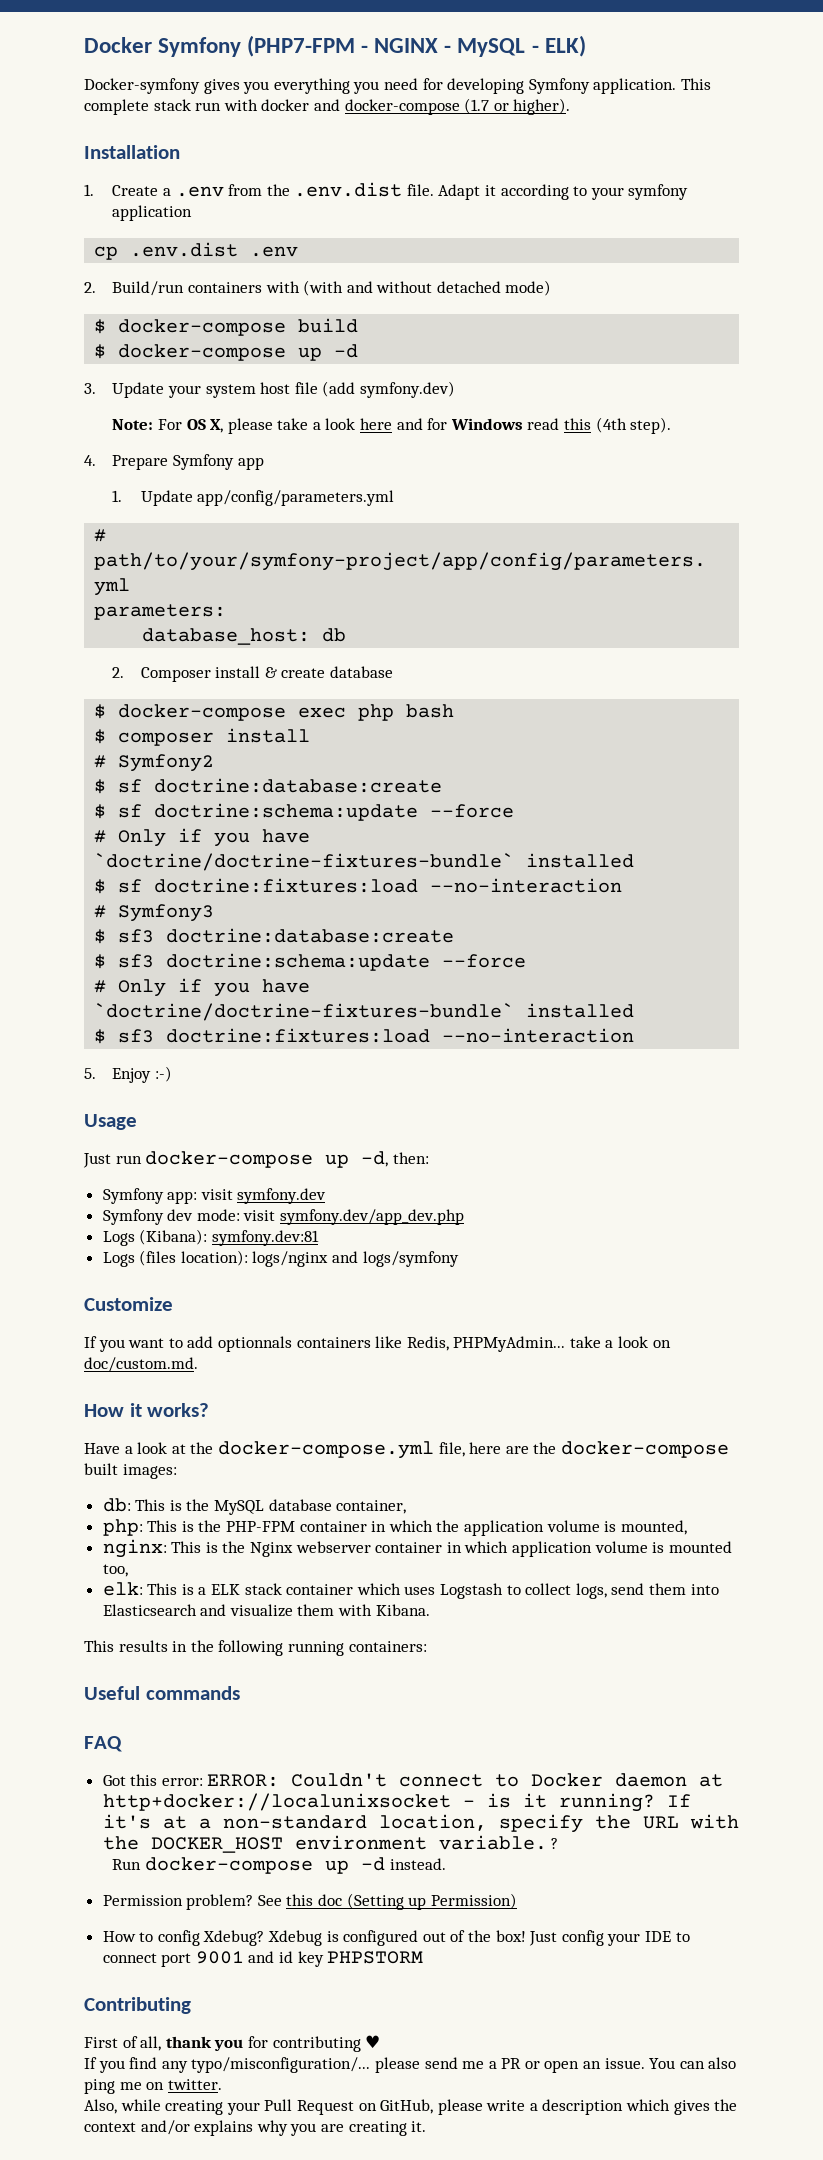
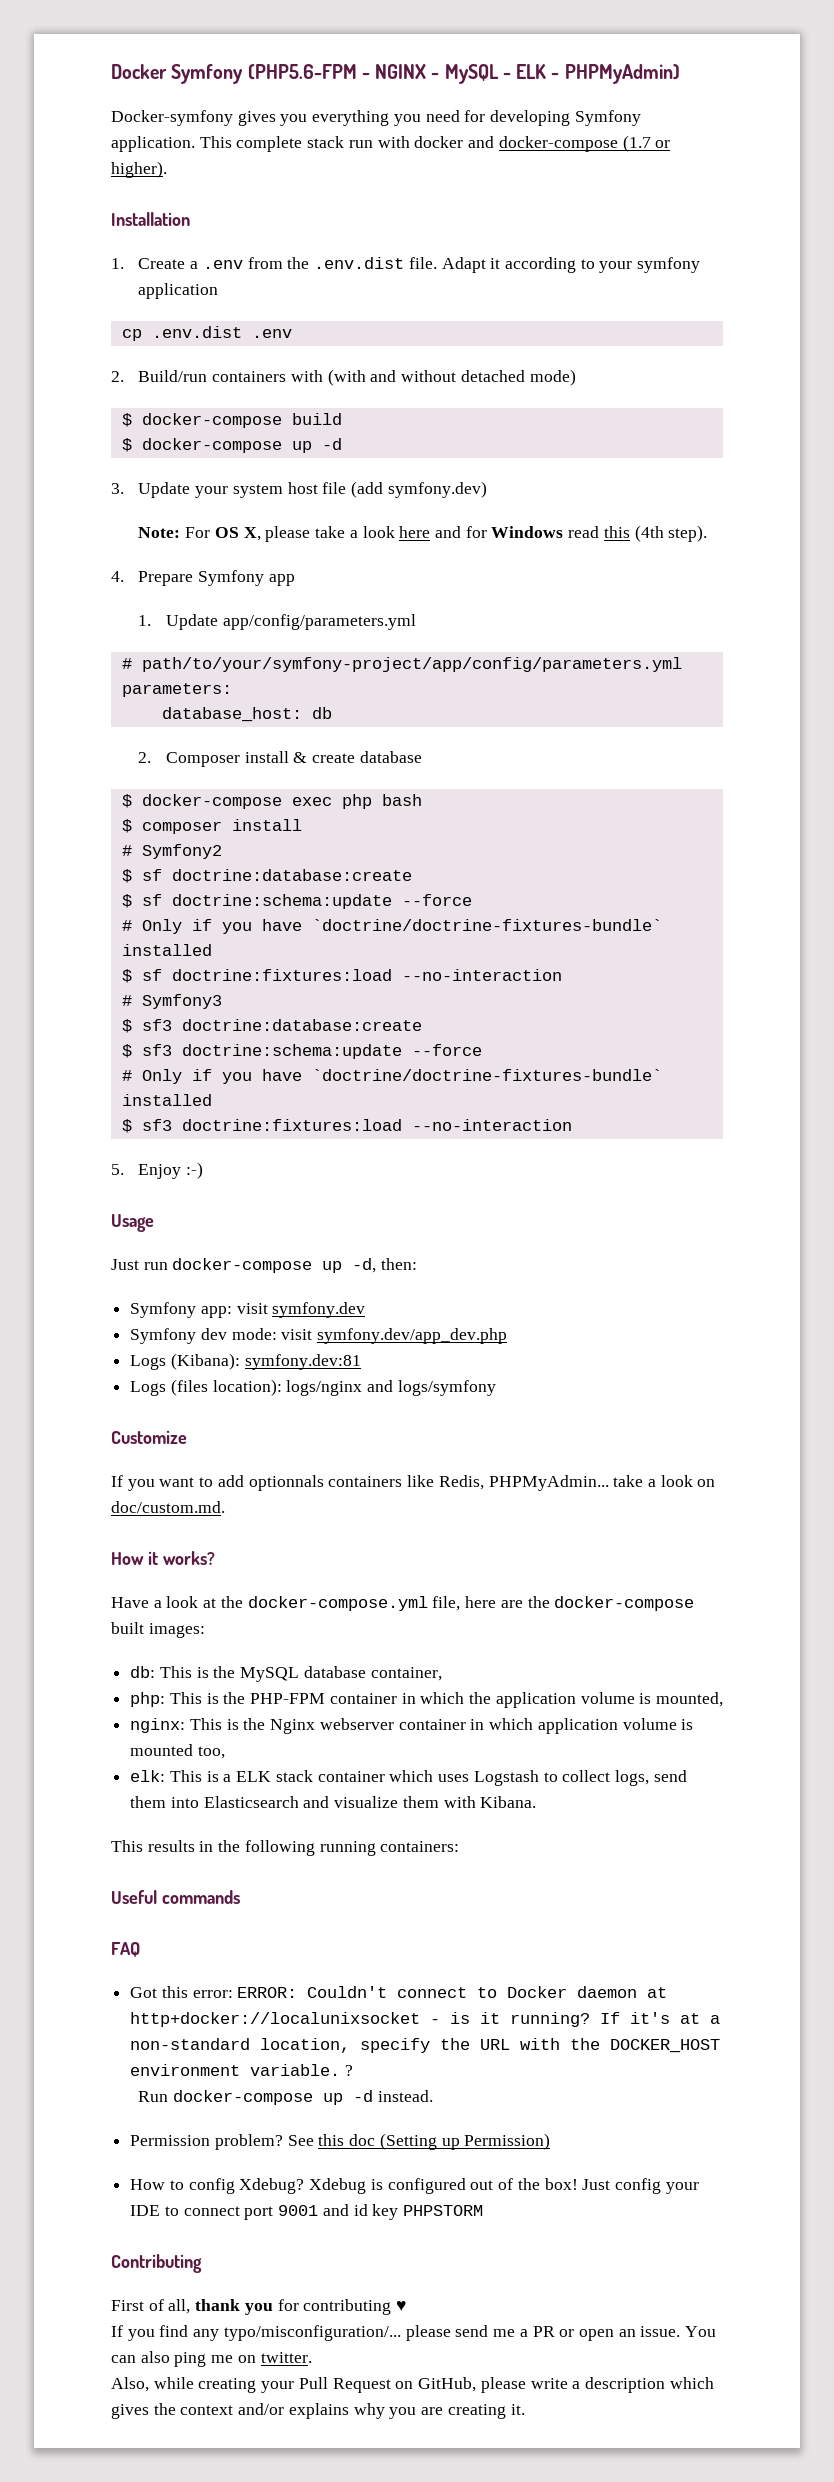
[247,35,356,57] (PHP7-FPM -> [247,64,357,80] (PHP5.6-FPM
[544,35,586,57] ELK) -> [516,64,680,84] ELK - PHPMyAdmin)

